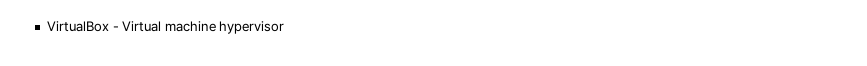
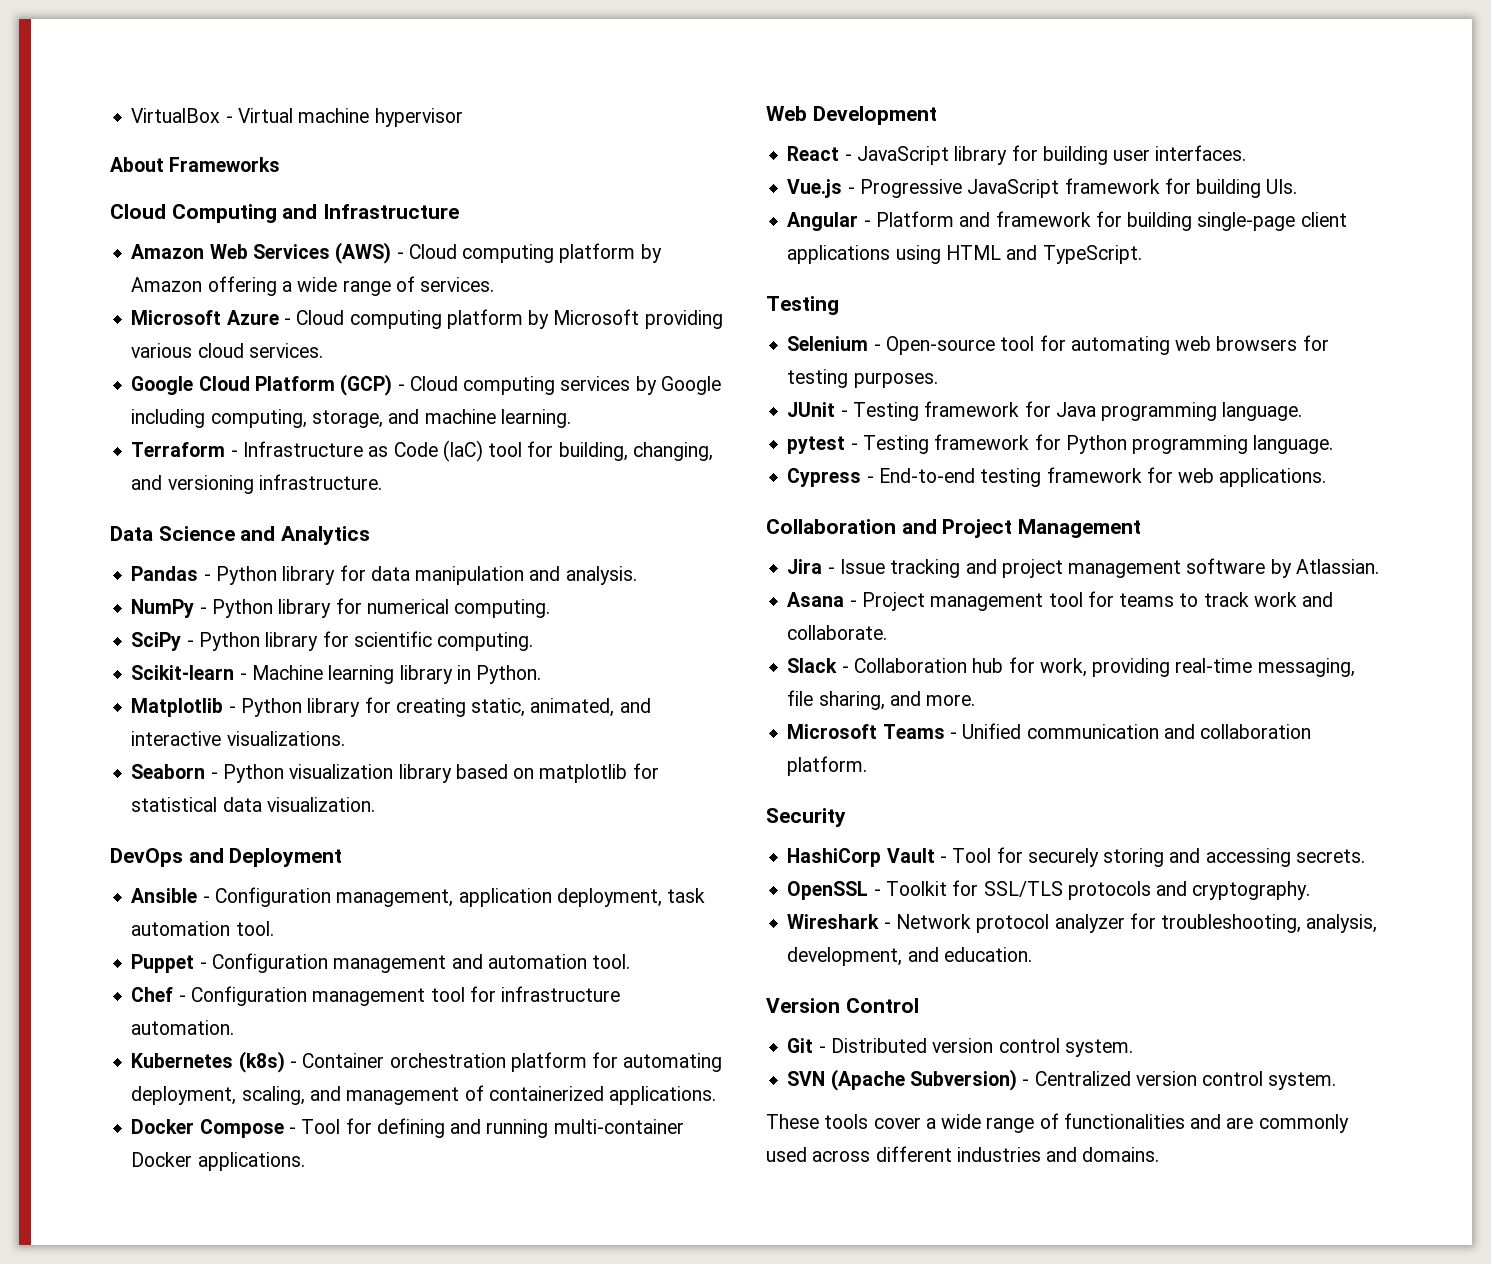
(285, 27) none -> [110,157,281,172] [110,204,460,223] [131,242,662,264] [131,276,495,296] [131,309,723,329] [131,343,323,358] [131,374,721,396] [131,409,571,428] [131,440,713,462] [131,474,382,494] [110,526,371,545] [131,565,637,585] [131,598,551,618] [131,631,534,651] [131,665,542,684] [131,697,651,717] [131,731,345,746] [131,763,659,783] [131,797,375,812] [110,848,343,867] [131,887,706,907] [131,921,274,936] [131,953,631,973] [131,986,621,1006] [131,1020,235,1035] [131,1051,723,1073] [131,1085,717,1105] [131,1118,684,1138] [131,1152,305,1171] [766,106,937,125] [787,145,1247,165] [787,178,1298,198] [787,211,1347,231] [787,245,1142,264] [766,296,839,315] [787,335,1329,355] [787,369,938,388] [787,401,1303,421] [787,434,1334,454] [787,467,1327,487] [766,519,1142,538] [787,558,1379,578] [787,591,1334,611] [787,625,888,640] [787,657,1355,677] [787,690,976,710] [787,723,1312,739] [787,756,868,776] [766,808,846,827] [787,847,1365,867] [787,880,1311,900] [787,913,1378,933] [787,947,1032,966] [766,998,919,1013] [787,1038,1133,1057] [787,1069,1337,1091] [766,1113,1349,1133] [766,1146,1160,1162] // About Frameworks // Cloud Computing and Infrastructure // Amazon Web Services (AWS) - Cloud computing platform by Amazon offering a wide range of services. // Microsoft Azure - Cloud computing platform by Microsoft providing various cloud services. // Google Cloud Platform (GCP) - Cloud computing services by Google including computing, storage, and machine learning. // Terraform - Infrastructure as Code (IaC) tool for building, changing, and versioning infrastructure. // Data Science and Analytics // Pandas - Python library for data manipulation and analysis. // NumPy - Python library for numerical computing. // SciPy - Python library for scientific computing. // Scikit-learn - Machine learning library in Python. // Matplotlib - Python library for creating static, animated, and interactive visualizations. // Seaborn - Python visualization library based on matplotlib for statistical data visualization. // DevOps and Deployment // Ansible - Configuration management, application deployment, task automation tool. // Puppet - Configuration management and automation tool. // Chef - Configuration management tool for infrastructure automation. // Kubernetes (k8s) - Container orchestration platform for automating deployment, scaling, and management of containerized applications. // Docker Compose - Tool for defining and running multi-container Docker applications. // Web Development // React - JavaScript library for building user interfaces. // Vue.js - Progressive JavaScript framework for building UIs. // Angular - Platform and framework for building single-page client applications using HTML and TypeScript. // Testing // Selenium - Open-source tool for automating web browsers for testing purposes. // JUnit - Testing framework for Java programming language. // pytest - Testing framework for Python programming language. // Cypress - End-to-end testing framework for web applications. // Collaboration and Project Management // Jira - Issue tracking and project management software by Atlassian. // Asana - Project management tool for teams to track work and collaborate. // Slack - Collaboration hub for work, providing real-time messaging, file sharing, and more. // Microsoft Teams - Unified communication and collaboration platform. // Security // HashiCorp Vault - Tool for securely storing and accessing secrets. // OpenSSL - Toolkit for SSL/TLS protocols and cryptography. // Wireshark - Network protocol analyzer for troubleshooting, analysis, development, and education. // Version Control // Git - Distributed version control system. // SVN (Apache Subversion) - Centralized version control system. // These tools cover a wide range of functionalities and are commonly used across different industries and domains.

